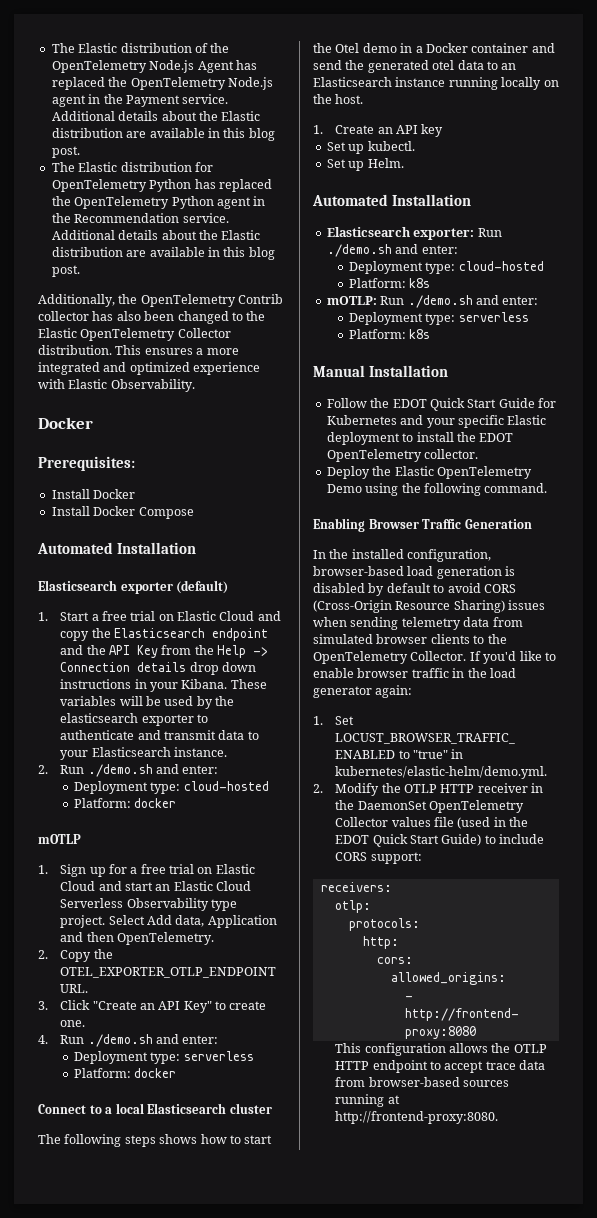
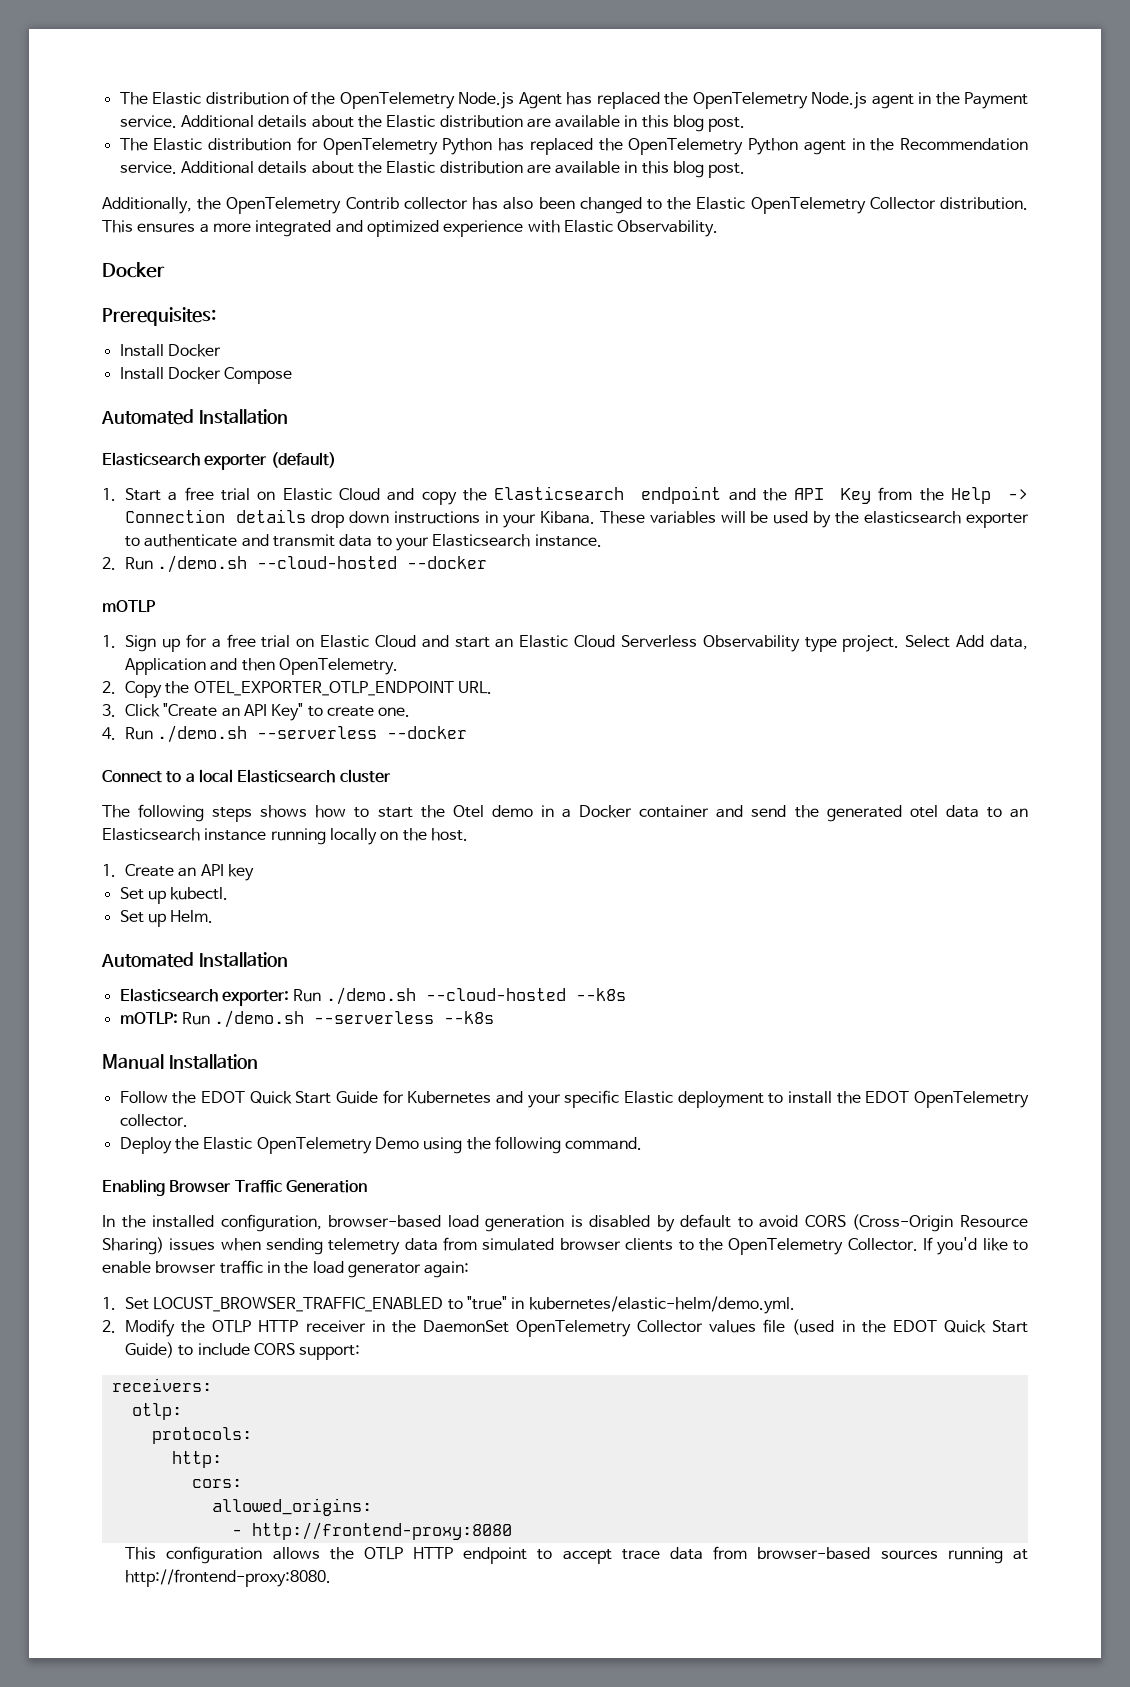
[155,764,219,774] [73,781,269,794] [73,798,177,808] and enter: // Deployment type: cloud-hosted // Platform: docker -> [257,556,488,569] --cloud-hosted --docker
[155,1034,219,1044] [73,1051,254,1064] [73,1068,177,1078] and enter: // Deployment type: serverless // Platform: docker -> [257,726,468,739] --serverless --docker
[395,244,458,254] [348,261,544,274] [348,278,431,288] [326,295,539,308] [348,312,529,325] [348,329,431,339] and enter: // Deployment type: cloud-hosted // Platform: k8s // mOTLP: Run ./demo.sh and enter: // Deployment type: serverless // Platform: k8s -> [425,988,626,1001] [119,1010,495,1028] --cloud-hosted --k8s // mOTLP: Run ./demo.sh --serverless --k8s

